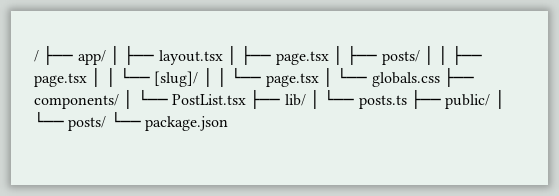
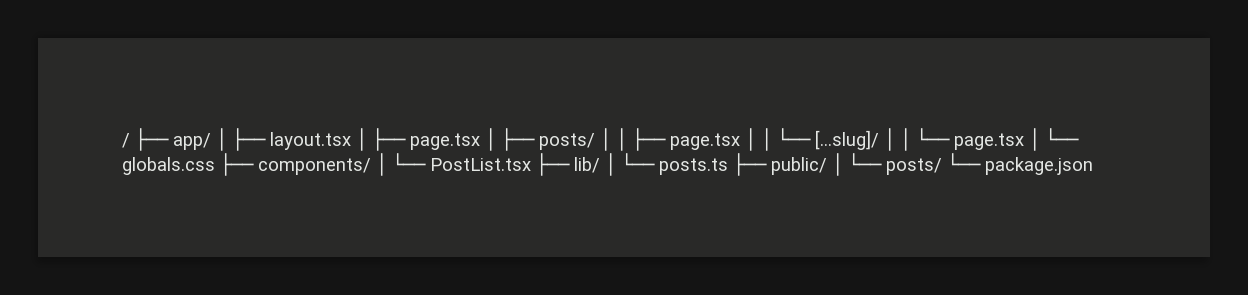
[154,71,199,87] [slug]/ -> [815,130,879,150] [...slug]/

